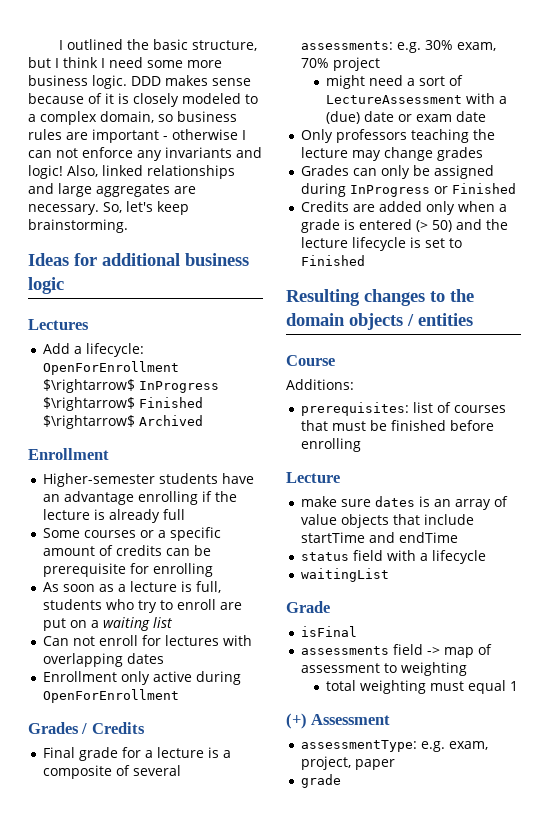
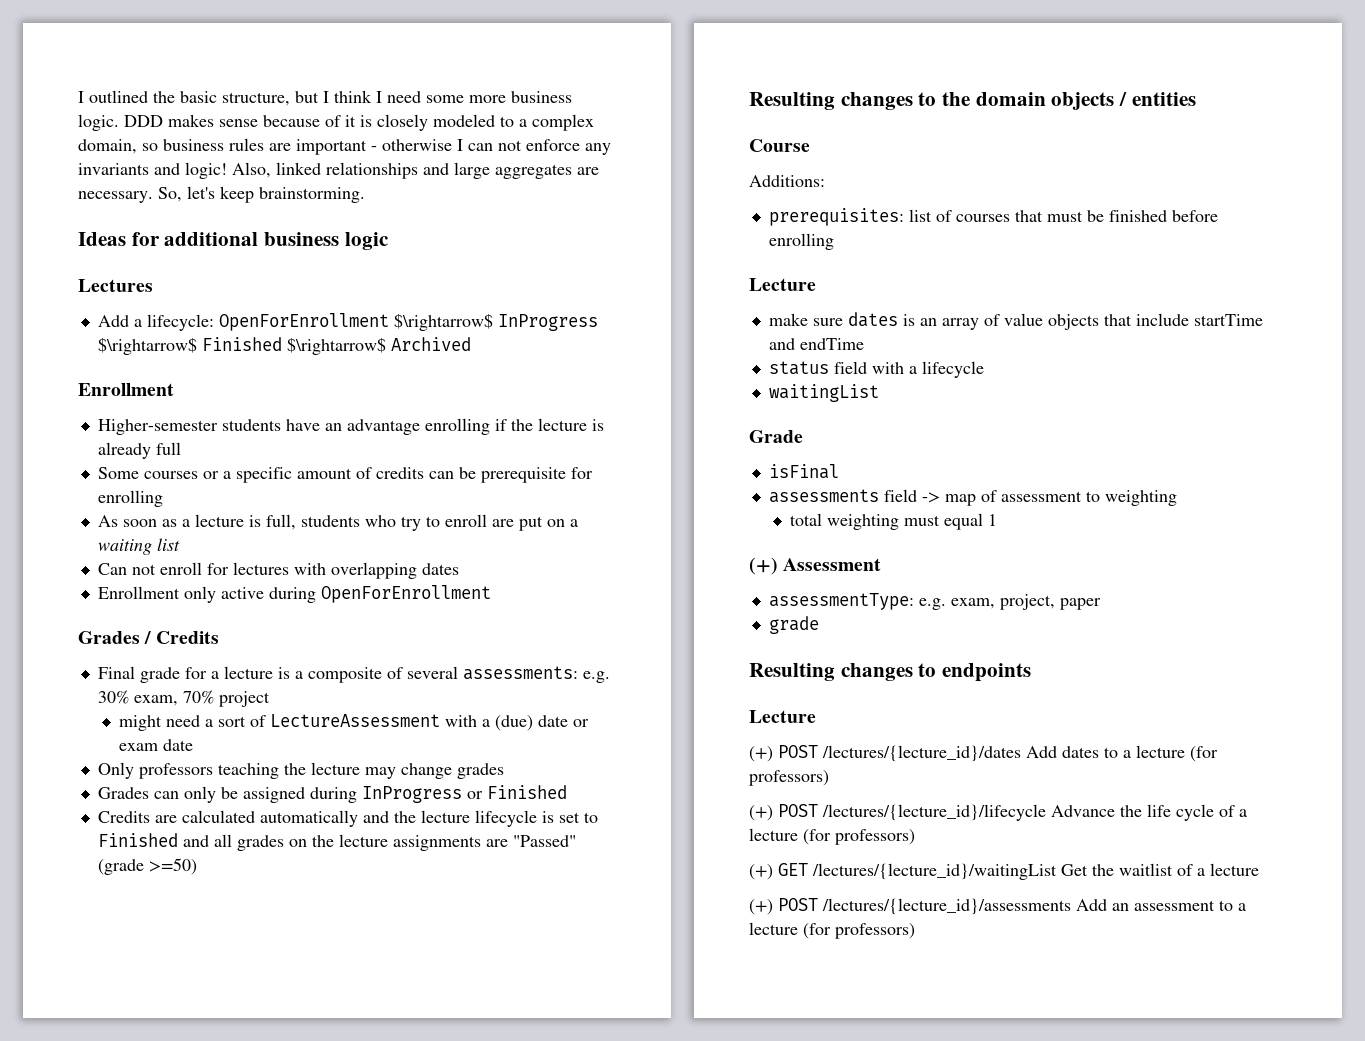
[378,201,507,215] [300,219,452,233] added only when a grade is entered (> 50) -> [181,810,358,827] calculated automatically
(365, 260) none -> [182,834,576,851] [97,858,197,875] and all grades on the lecture assignments are "Passed" (grade >=50)
(341, 781) none -> [749,663,1032,682] [749,710,816,723] [749,745,1218,762] [749,770,829,786] [749,804,1247,821] [749,828,915,845] [749,863,1259,880] [749,898,1246,915] [749,922,915,939] // Resulting changes to endpoints // Lecture // (+) POST /lectures/{lecture_id}/dates Add dates to a lecture (for professors) // (+) POST /lectures/{lecture_id}/lifecycle Advance the life cycle of a lecture (for professors) // (+) GET /lectures/{lecture_id}/waitingList Get the waitlist of a lecture // (+) POST /lectures/{lecture_id}/assessments Add an assessment to a lecture (for professors)

